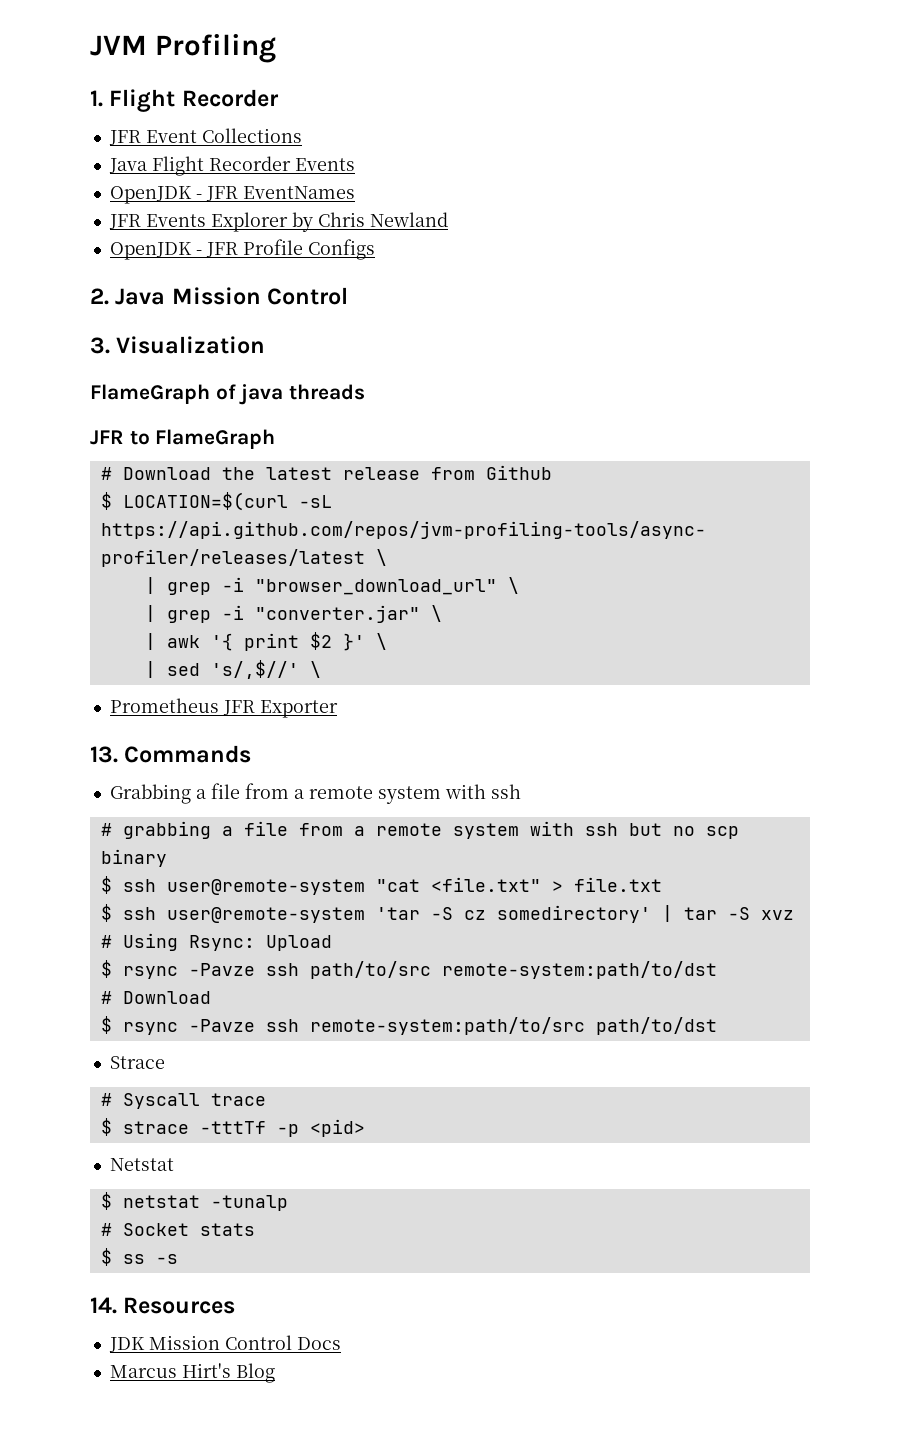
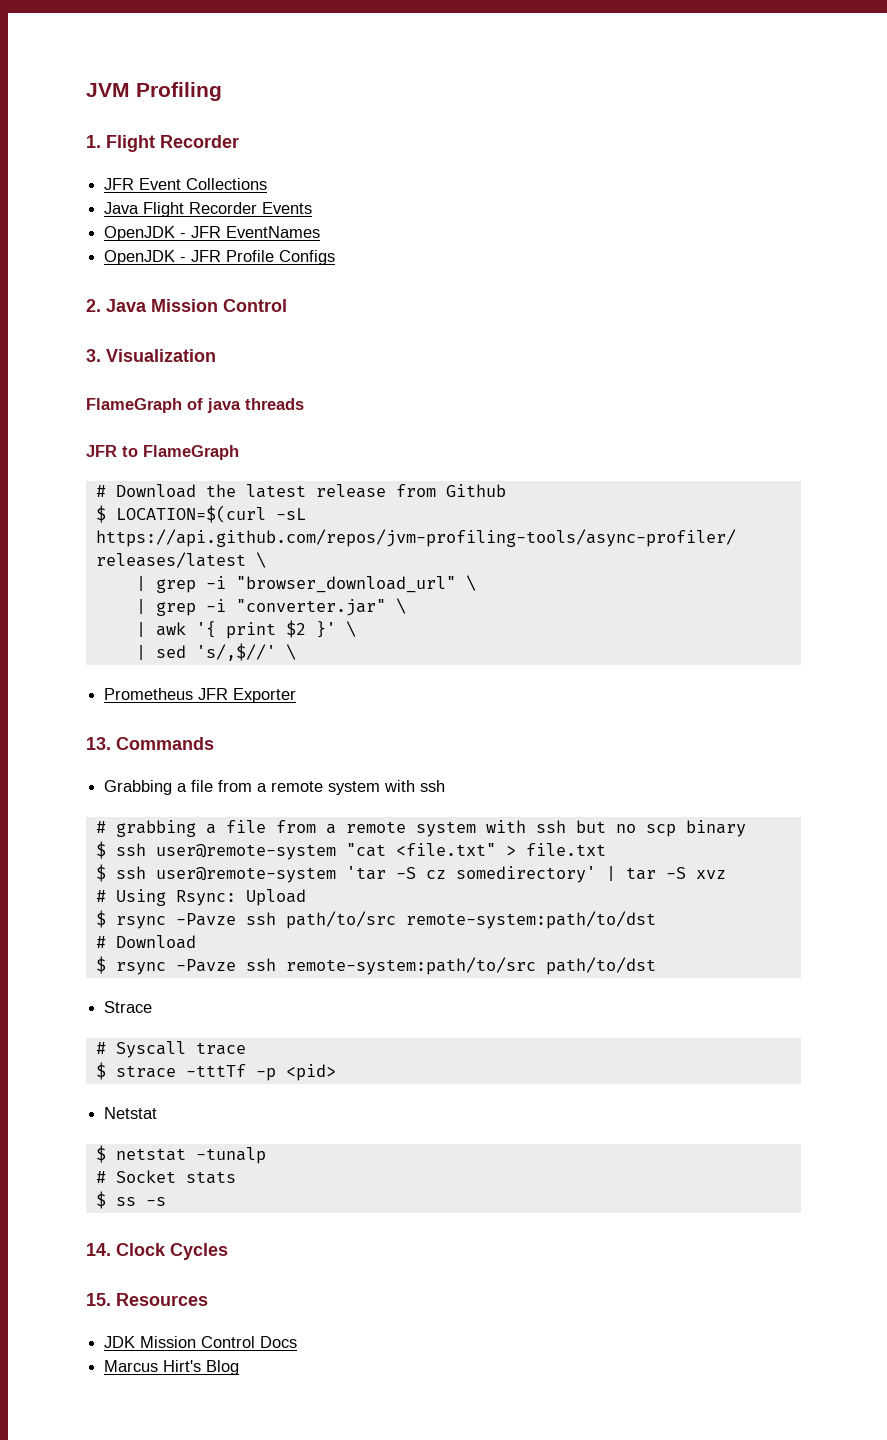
[108,212,448,232] // JFR Events Explorer by Chris Newland -> (321, 232) none
(117, 1305) none -> [116,1243,228,1260] [86,1293,111,1306] Clock Cycles // 15.

